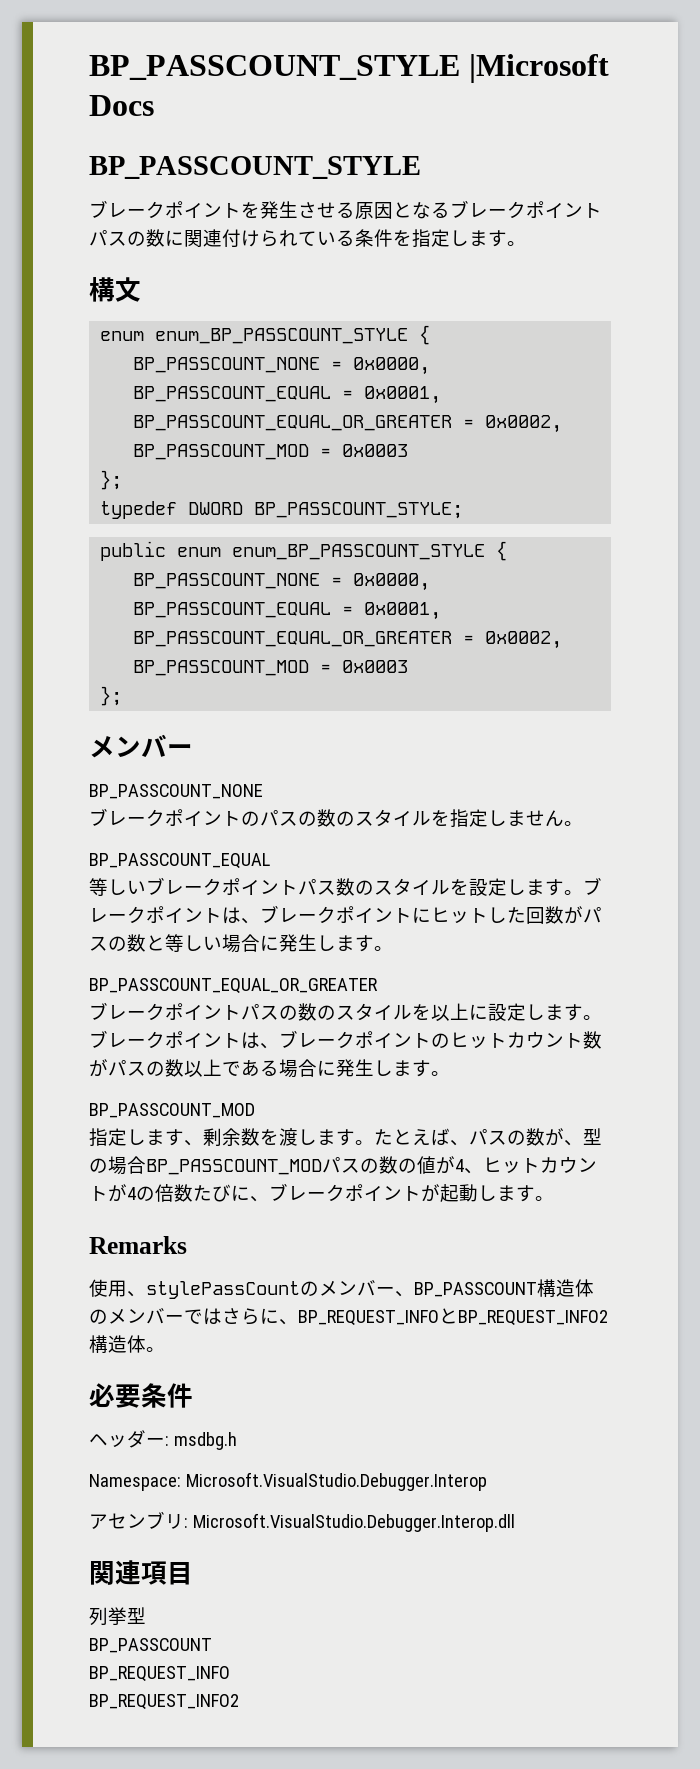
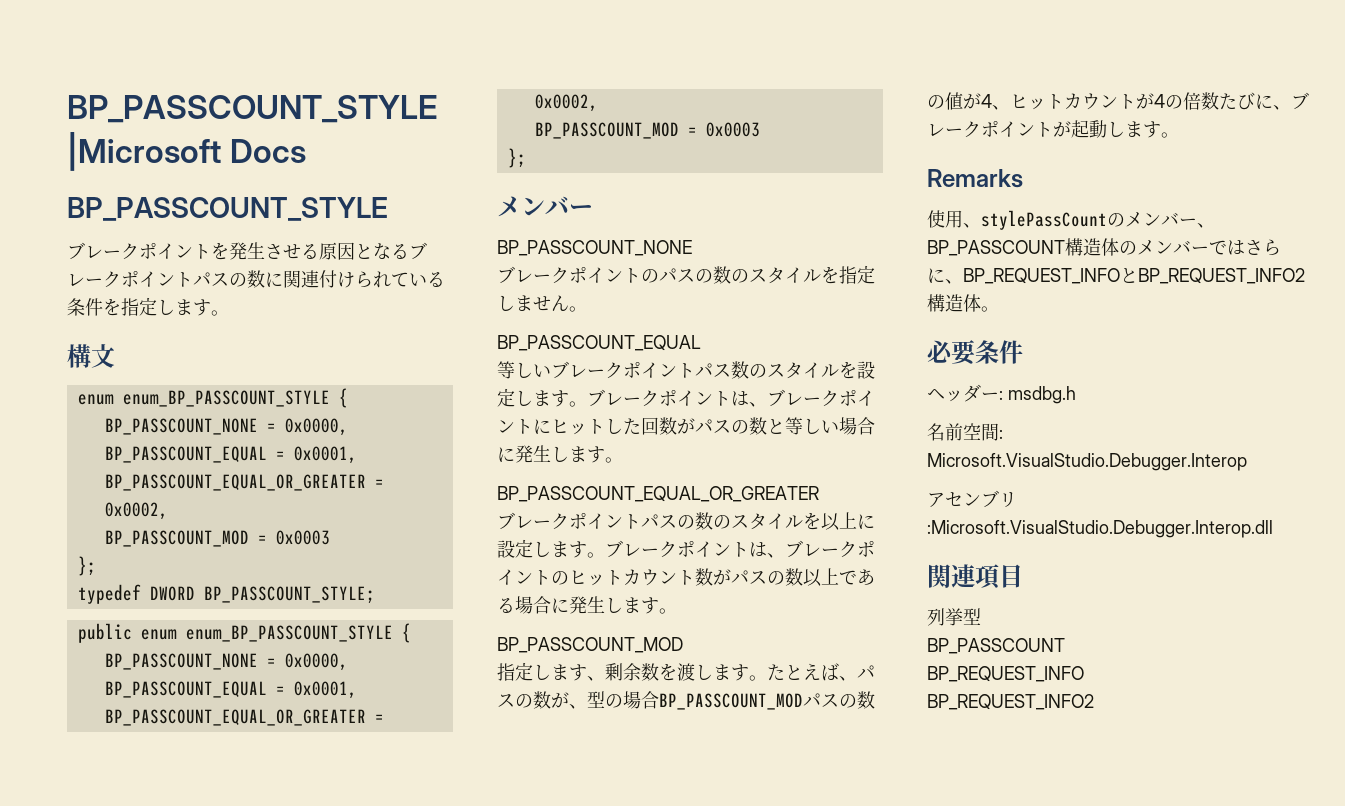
[89,1474,181,1491] Namespace: -> [927,423,1003,441] 名前空間:
[184,1513,515,1532] : Microsoft.VisualStudio.Debugger.Interop.dll -> [927,520,1273,538] :Microsoft.VisualStudio.Debugger.Interop.dll

